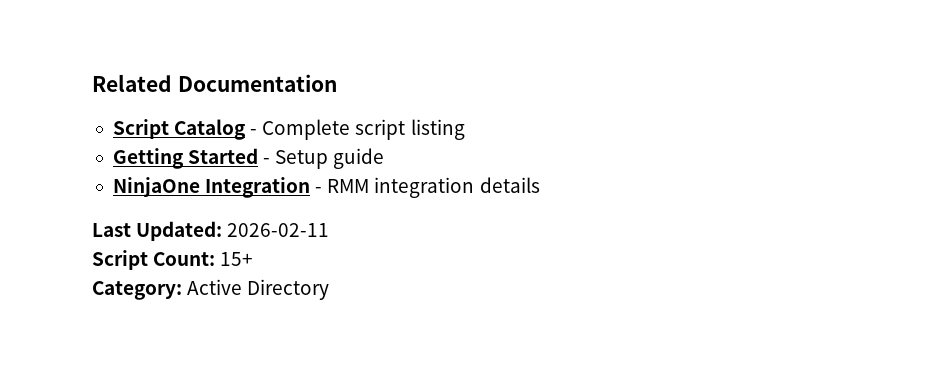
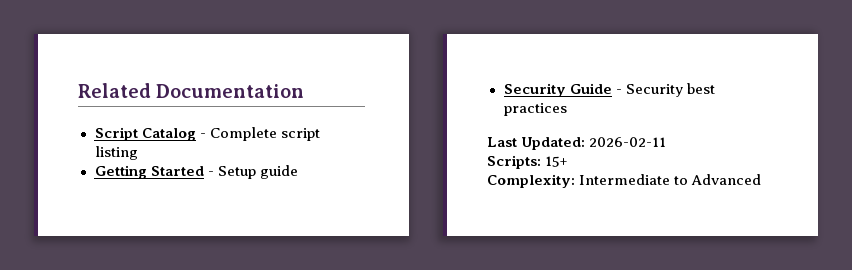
[112,177,540,198] NinjaOne Integration - RMM integration details -> [503,83,715,97] [503,103,567,116] Security Guide - Security best practices
[92,250,216,270] Script Count: -> [487,155,541,169] Scripts:
[92,279,330,300] Category: Active Directory -> [487,174,762,188] Complexity: Intermediate to Advanced

